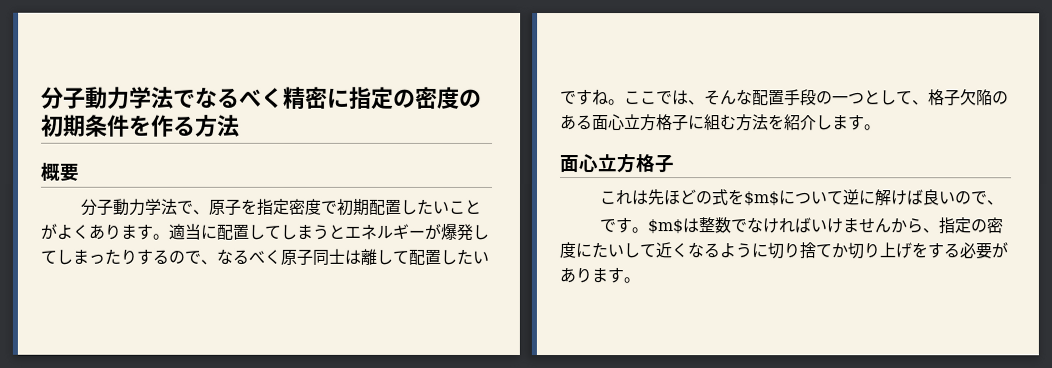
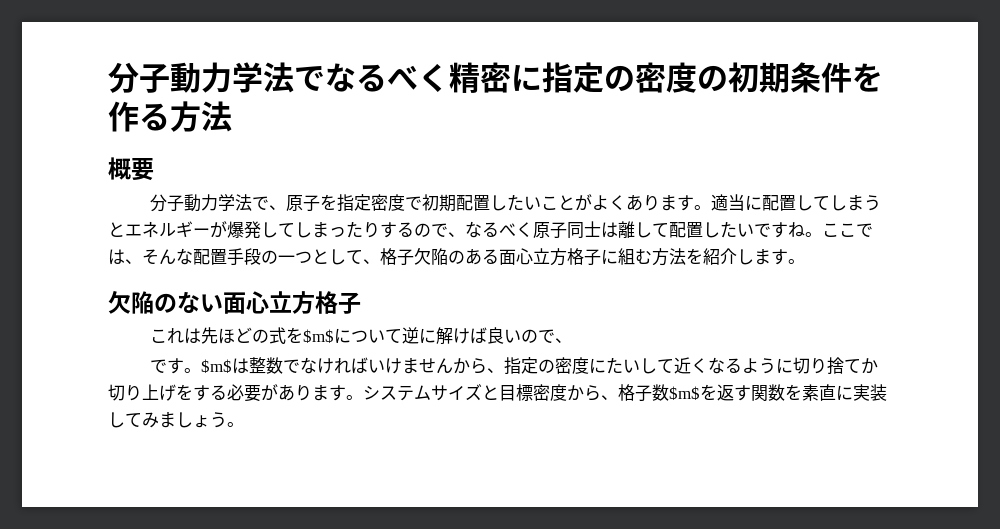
(881, 127) none -> [108,290,223,314] 欠陥のない
(640, 280) none -> [363,384,887,402] [108,412,244,428] システムサイズと目標密度から、格子数$m$を返す関数を素直に実装してみましょう。

